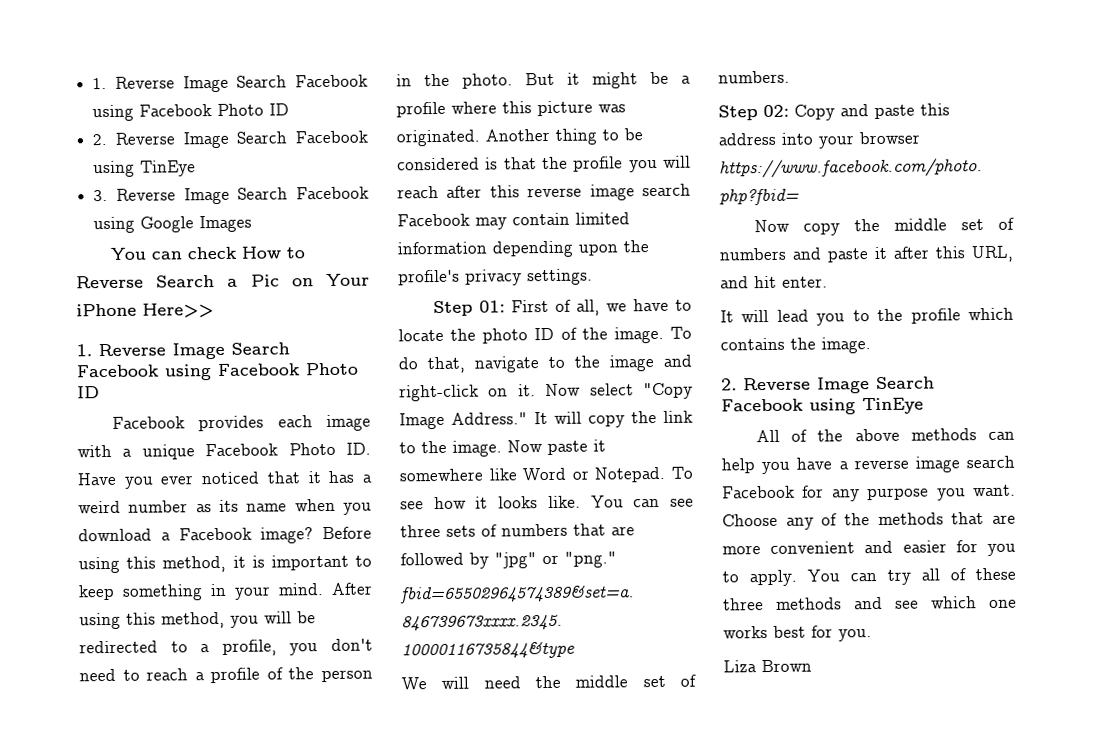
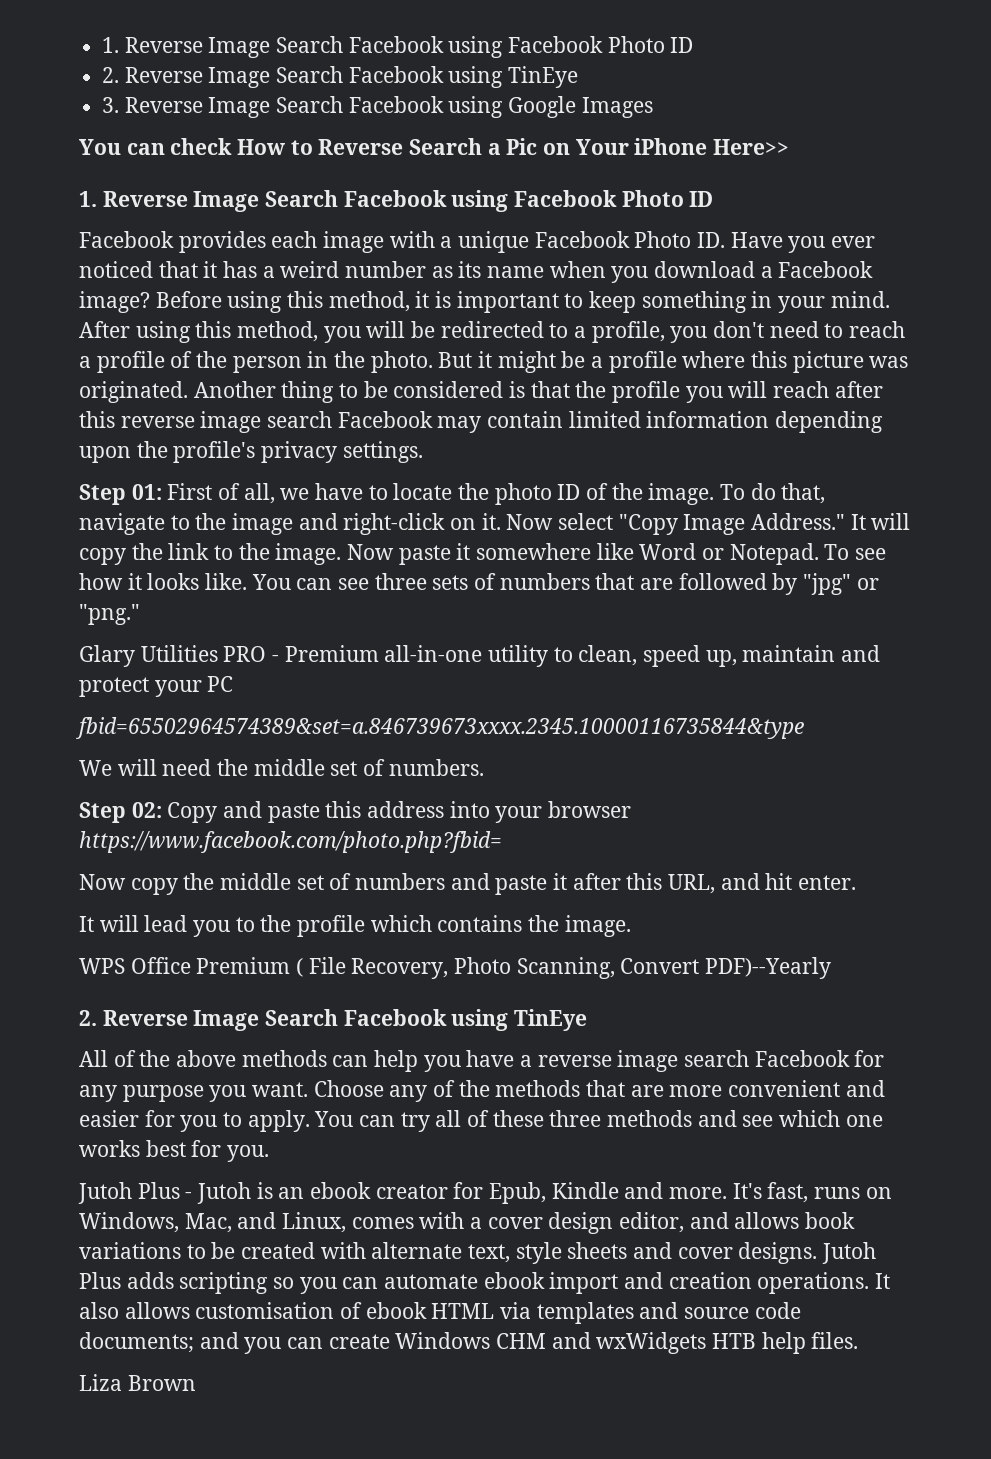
(617, 559) none -> [79,645,881,667] [79,676,234,697] // Glary Utilities PRO - Premium all-in-one utility to clean, speed up, maintain and protect your PC
(871, 345) none -> [79,957,832,979] // WPS Office Premium ( File Recovery, Photo Scanning, Convert PDF)--Yearly
(872, 635) none -> [78,1182,892,1204] [79,1212,856,1234] [79,1242,877,1264] [79,1272,891,1294] [79,1302,801,1324] [79,1332,859,1354] // Jutoh Plus - Jutoh is an ebook creator for Epub, Kindle and more. It's fast, runs on Windows, Mac, and Linux, comes with a cover design editor, and allows book variations to be created with alternate text, style sheets and cover designs. Jutoh Plus adds scripting so you can automate ebook import and creation operations. It also allows customisation of ebook HTML via templates and source code documents; and you can create Windows CHM and wxWidgets HTB help files.

